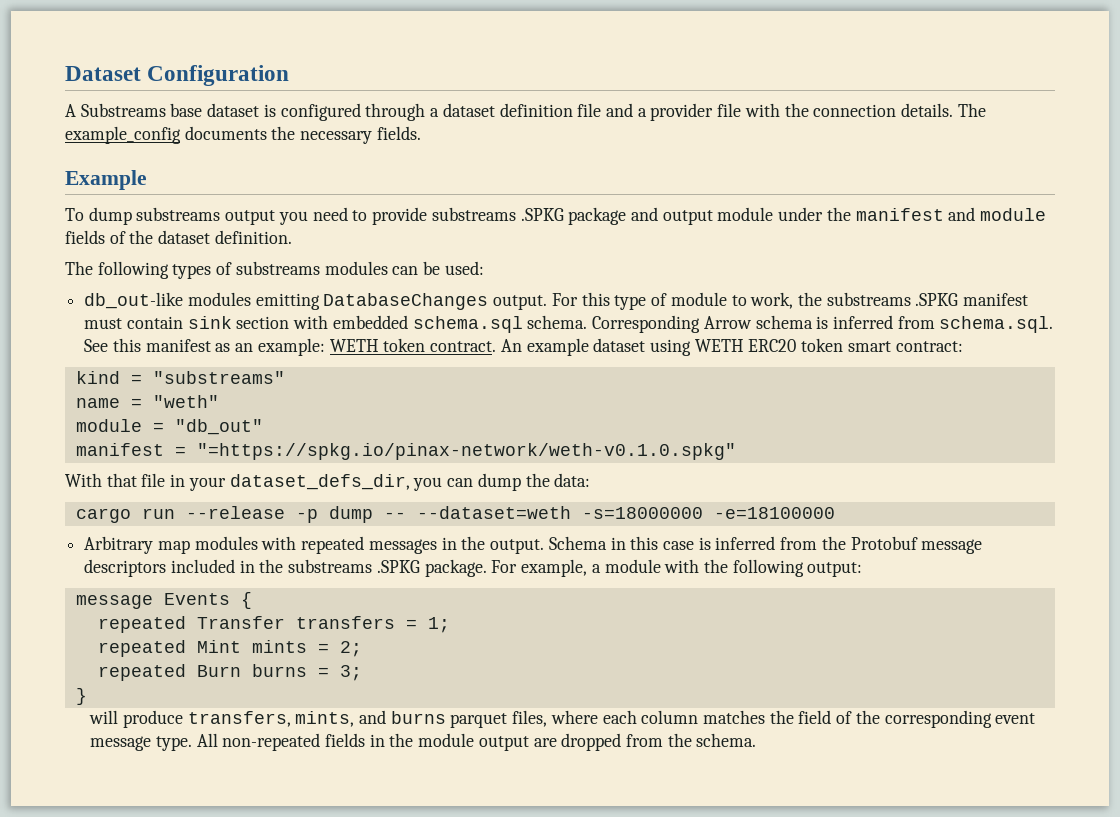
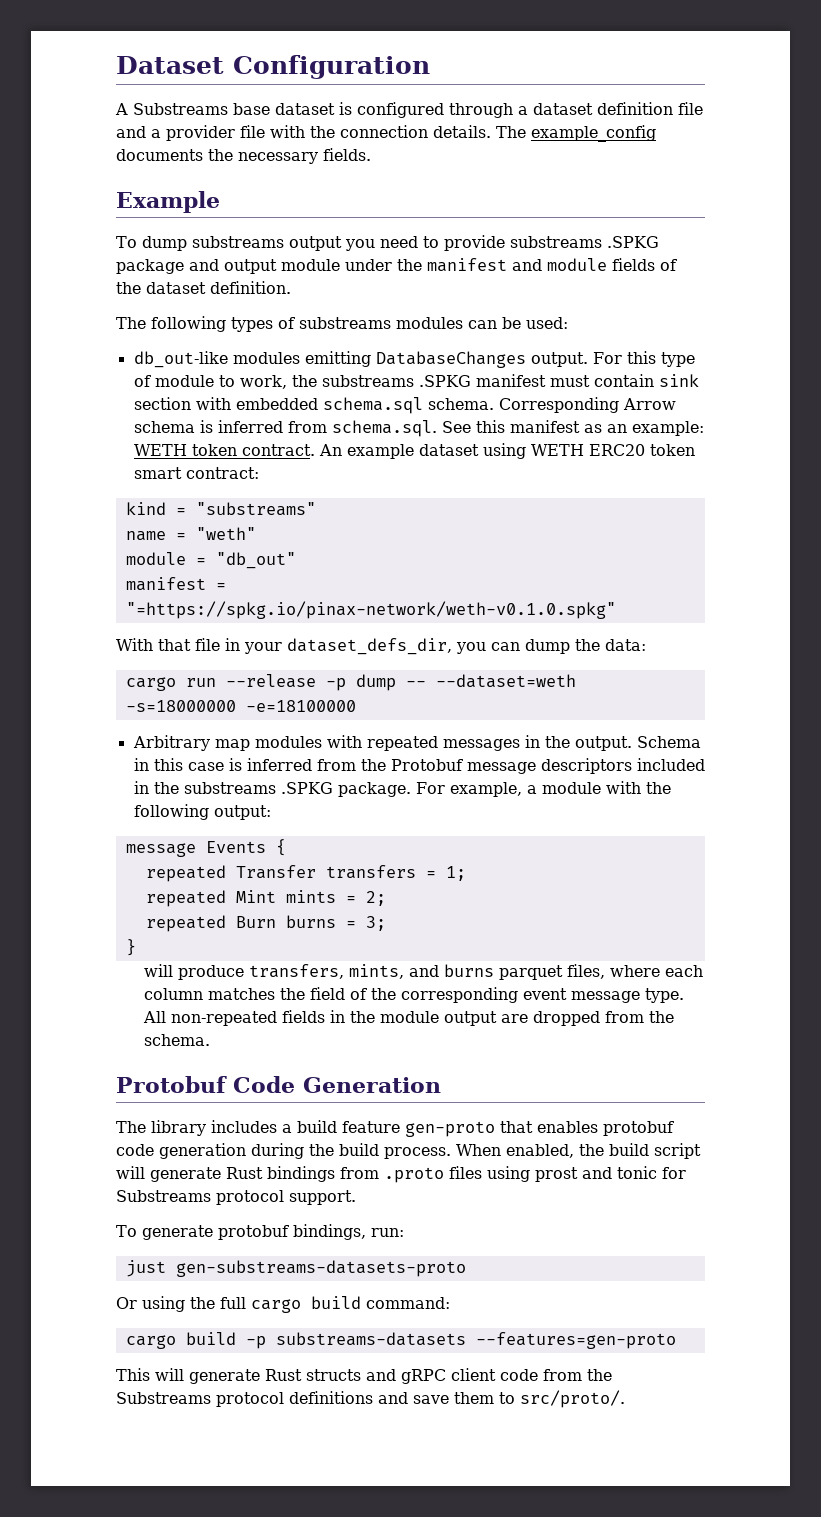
(757, 740) none -> [116,1076,441,1093] [116,1120,674,1137] [116,1143,701,1159] [116,1166,686,1183] [116,1190,356,1205] [116,1224,404,1240] [125,1260,466,1277] [116,1296,450,1313] [125,1332,676,1349] [116,1368,612,1384] [116,1390,625,1408] // Protobuf Code Generation // The library includes a build feature gen-proto that enables protobuf code generation during the build process. When enabled, the build script will generate Rust bindings from .proto files using prost and tonic for Substreams protocol support. // To generate protobuf bindings, run: // just gen-substreams-datasets-proto // Or using the full cargo build command: // cargo build -p substreams-datasets --features=gen-proto // This will generate Rust structs and gRPC client code from the Substreams protocol definitions and save them to src/proto/.

